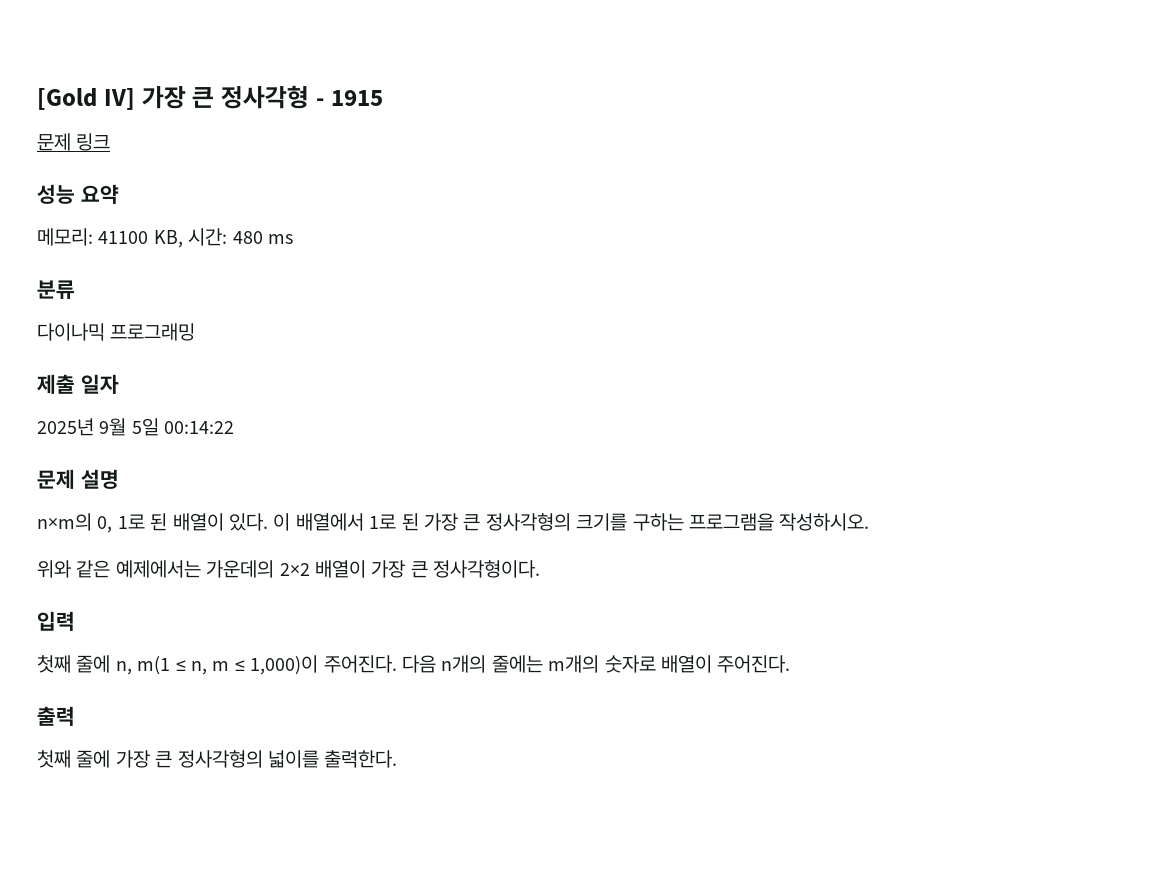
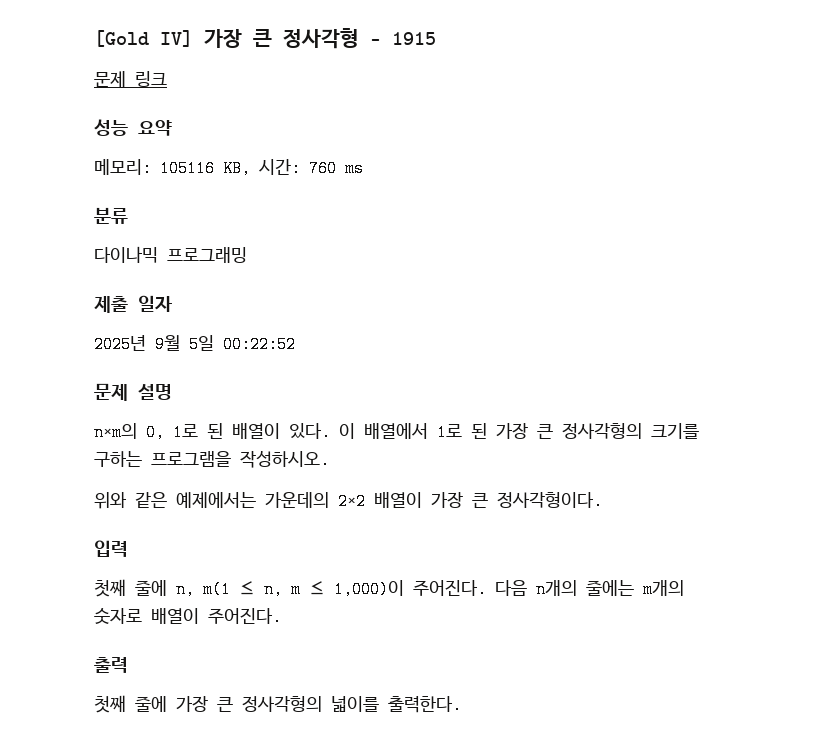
[98,231,149,244] 41100 -> [160,160,215,177] 105116
[232,231,263,244] 480 -> [309,160,337,177] 760
[164,421,235,434] 00:14:22 -> [223,336,296,353] 00:22:52

